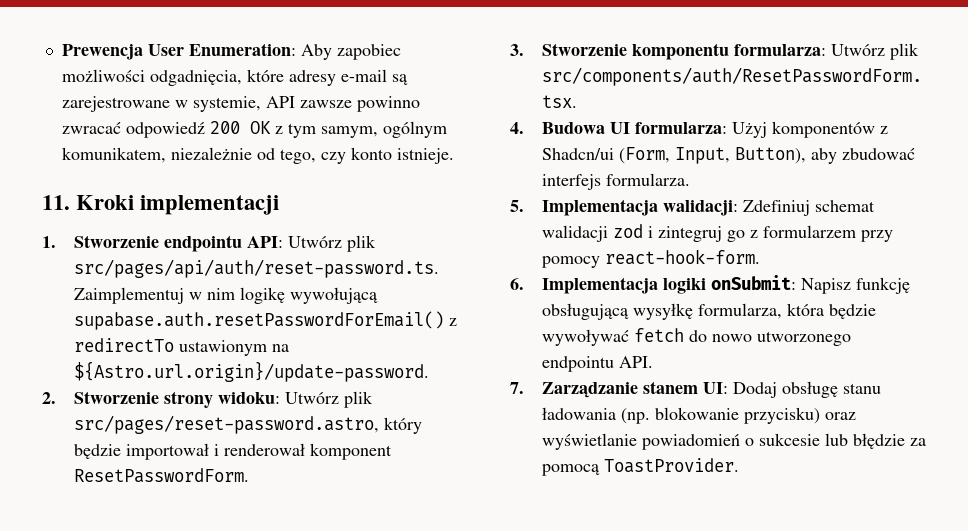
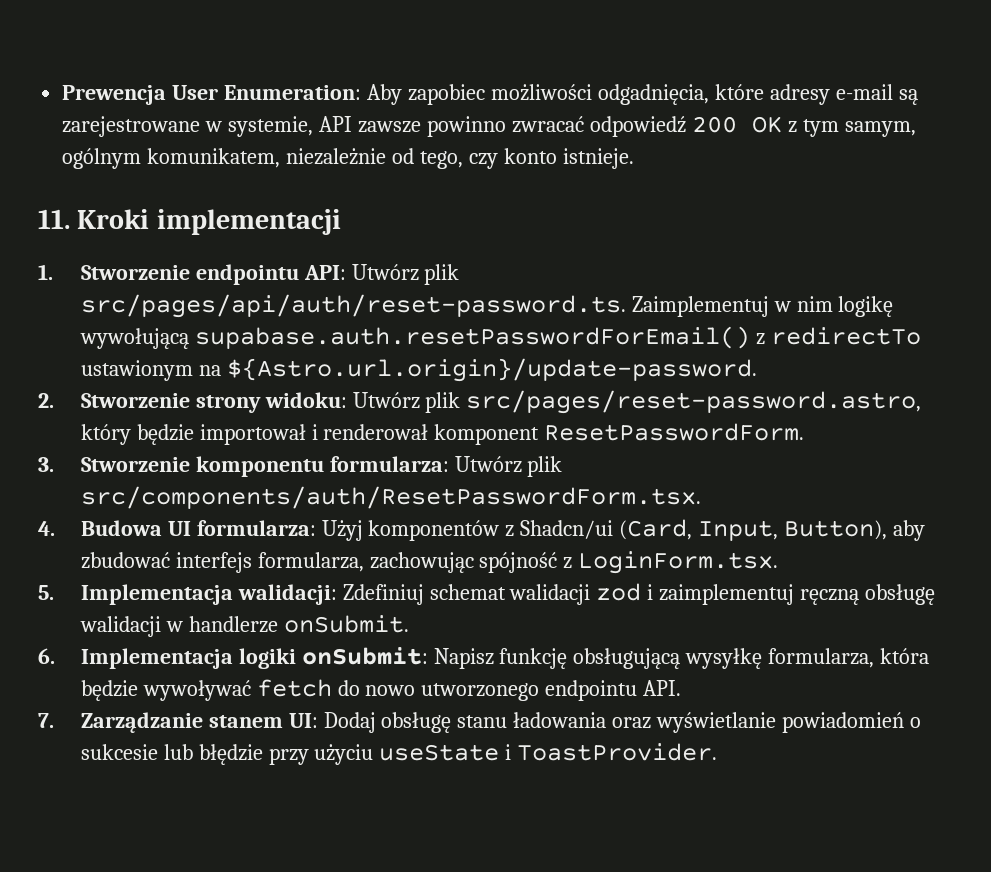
[618,147,670,164] (Form, -> [619,519,693,540] (Card,
[605,173,690,186] formularza. -> [257,551,779,574] formularza, zachowując spójność z LoginForm.tsx.
[657,225,893,242] [541,249,760,268] zintegruj go z formularzem przy pomocy react-hook-form. -> [659,584,936,605] [79,615,409,637] zaimplementuj ręczną obsługę walidacji w handlerze onSubmit.
[620,407,820,424] (np. blokowanie przycisku) -> (607, 720) none
[909,438,926,446] [541,464,600,476] za pomocą -> [268,744,512,765] przy użyciu useState i

